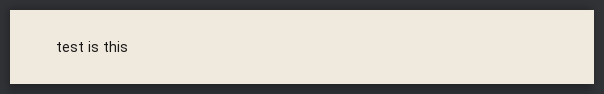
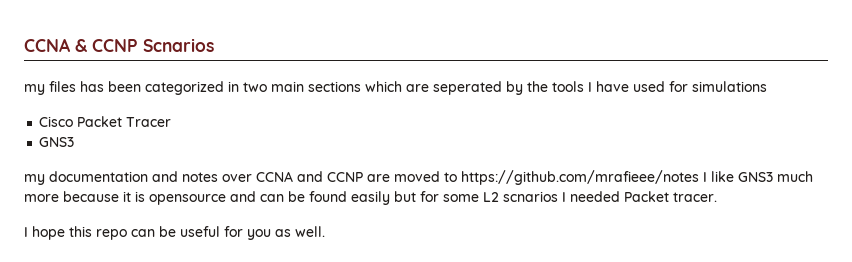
[56,41,128,52] test is this -> [24,38,214,52] [24,81,767,95] [39,116,172,127] [39,137,75,147] [24,170,813,185] [24,191,717,205] [24,226,325,240] CCNA & CCNP Scnarios // my files has been categorized in two main sections which are seperated by the tools I have used for simulations // Cisco Packet Tracer // GNS3 // my documentation and notes over CCNA and CCNP are moved to https://github.com/mrafieee/notes I like GNS3 much more because it is opensource and can be found easily but for some L2 scnarios I needed Packet tracer. // I hope this repo can be useful for you as well.

